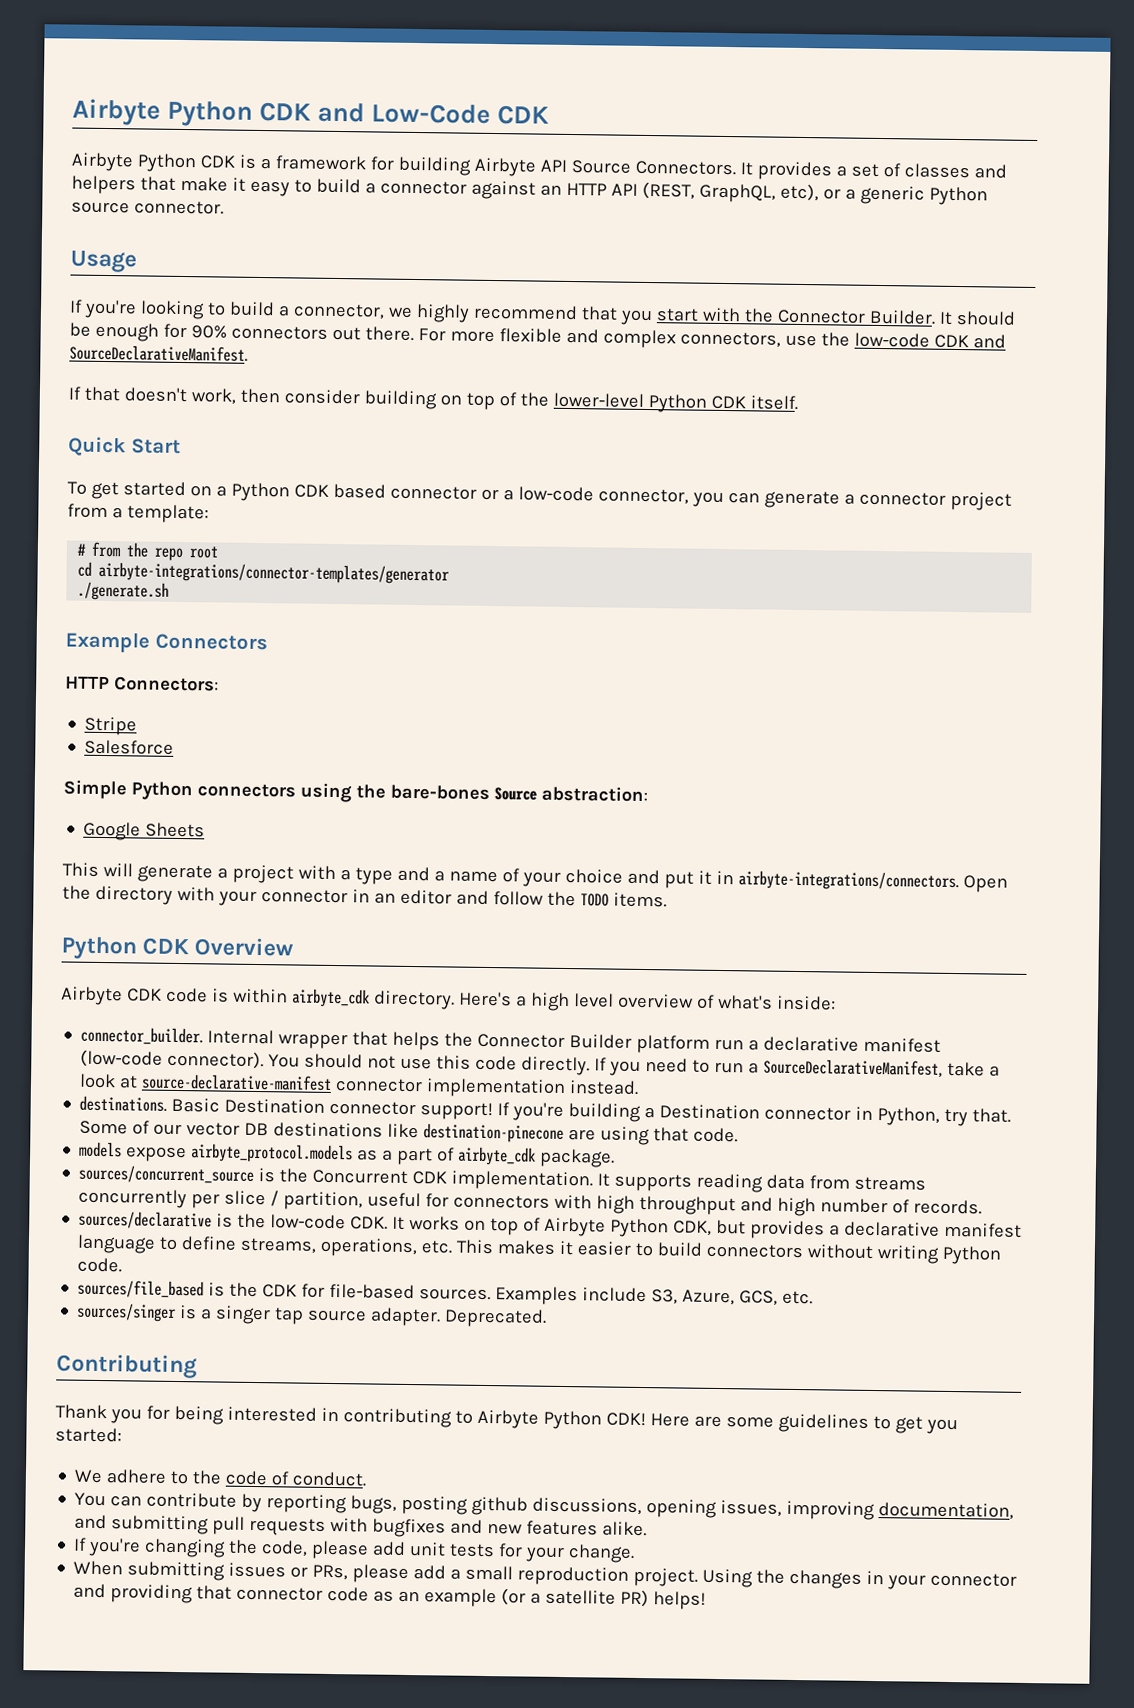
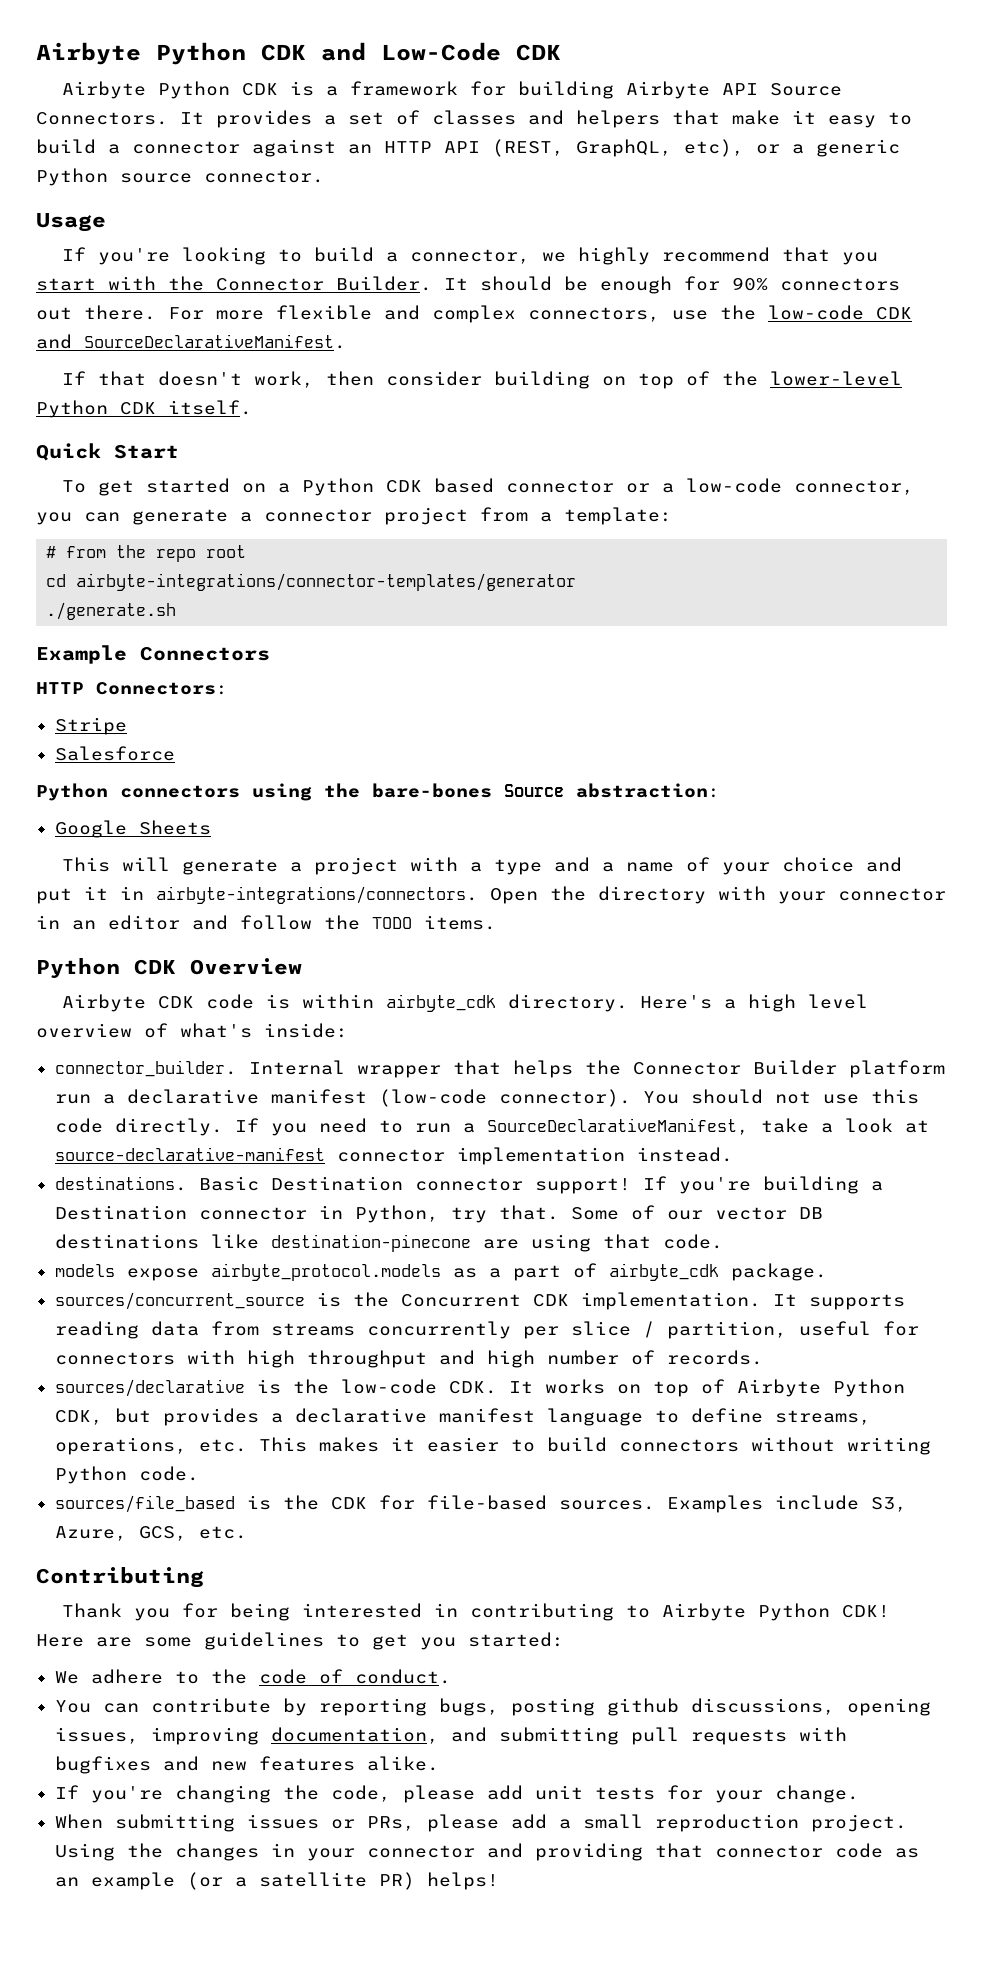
[63,779,127,800] Simple -> (175, 753) none
[76,1302,548,1328] // sources/singer is a singer tap source adapter. Deprecated. -> (247, 1532) none

